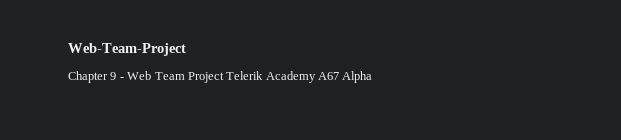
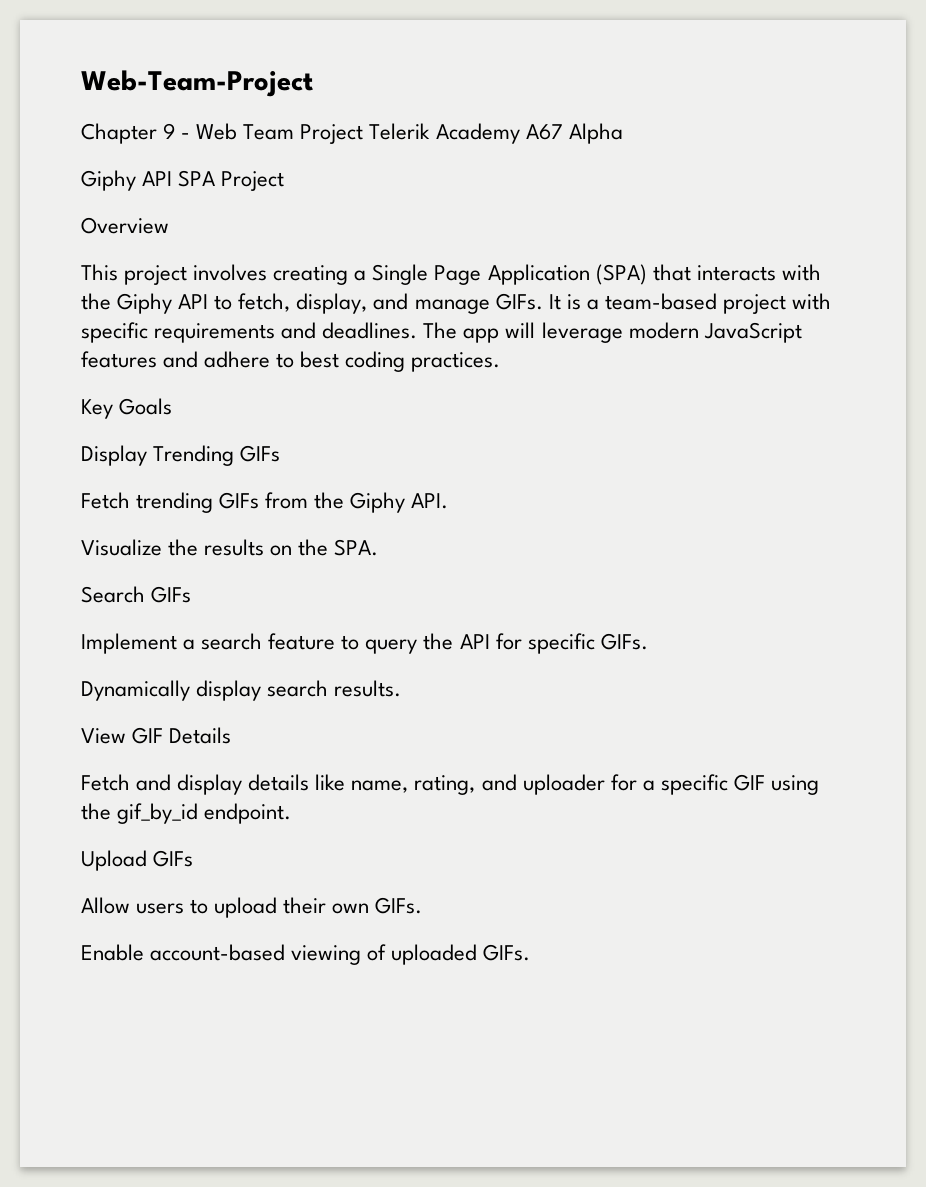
(373, 77) none -> [81,170,285,191] [81,217,169,234] [81,264,821,285] [81,293,832,314] [81,322,802,343] [81,351,501,372] [81,398,173,419] [81,445,281,466] [81,492,449,513] [81,539,379,556] [81,586,192,603] [81,633,648,654] [81,680,402,701] [81,727,232,744] [81,774,819,795] [81,803,292,824] [81,850,194,871] [81,897,423,918] [81,944,531,965] // Giphy API SPA Project // Overview // This project involves creating a Single Page Application (SPA) that interacts with the Giphy API to fetch, display, and manage GIFs. It is a team-based project with specific requirements and deadlines. The app will leverage modern JavaScript features and adhere to best coding practices. // Key Goals // Display Trending GIFs // Fetch trending GIFs from the Giphy API. // Visualize the results on the SPA. // Search GIFs // Implement a search feature to query the API for specific GIFs. // Dynamically display search results. // View GIF Details // Fetch and display details like name, rating, and uploader for a specific GIF using the gif_by_id endpoint. // Upload GIFs // Allow users to upload their own GIFs. // Enable account-based viewing of uploaded GIFs.

